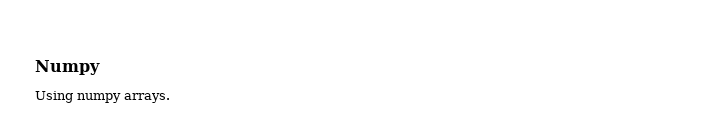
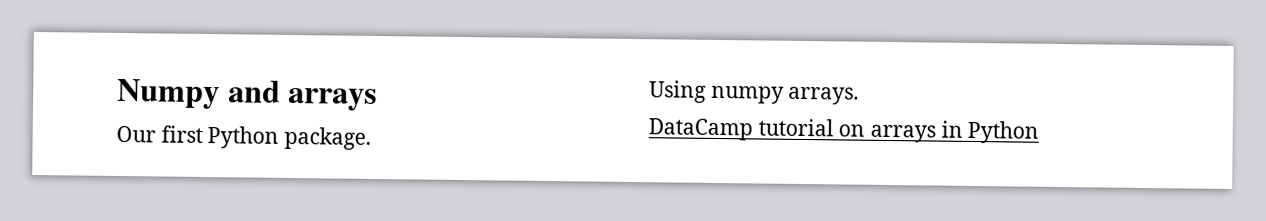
[35,91,170,103] // Using numpy arrays. -> [227,80,378,112] [116,125,372,150] [649,80,860,105] [648,118,1040,144] and arrays // Our first Python package. // Using numpy arrays. // DataCamp tutorial on arrays in Python

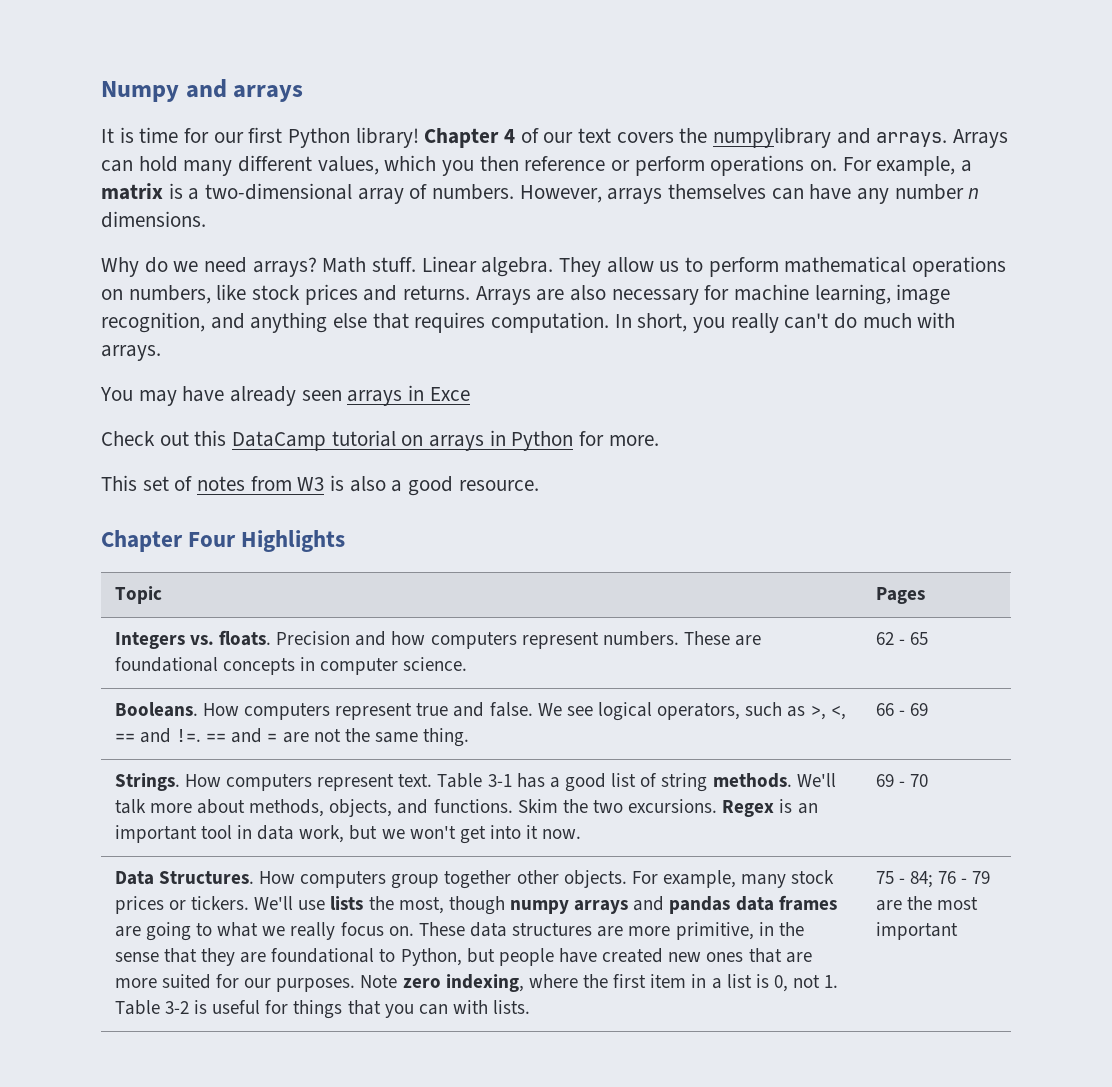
[116,125,372,150] [649,80,860,105] Our first Python package. // Using numpy arrays. // -> [101,127,1009,148] [101,155,973,176] [101,183,980,204] [101,211,206,228] [101,256,1007,277] [101,284,951,305] [101,312,956,333] [101,345,161,361] [100,385,470,406] [101,430,227,446] It is time for our first Python library! Chapter 4 of our text covers the numpylibrary and arrays. Arrays can hold many different values, which you then reference or perform operations on. For example, a matrix is a two-dimensional array of numbers. However, arrays themselves can have any number n dimensions. // Why do we need arrays? Math stuff. Linear algebra. They allow us to perform mathematical operations on numbers, like stock prices and returns. Arrays are also necessary for machine learning, image recognition, and anything else that requires computation. In short, you really can't do much with arrays. // You may have already seen arrays in Exce // Check out this
(1040, 132) none -> [579,431,659,446] [101,475,539,496] [101,530,346,552] [114,586,162,604] [875,587,925,604] [114,630,762,649] [114,657,468,675] [875,632,929,645] [114,702,846,721] [114,728,470,747] [875,703,929,716] [114,773,836,792] [114,799,818,817] [114,825,582,844] [875,774,929,787] [114,870,835,889] [114,895,837,915] [114,922,804,941] [114,948,812,966] [114,974,839,992] [114,1000,531,1019] [875,871,991,888] [875,896,979,911] [875,922,958,940] for more. // This set of notes from W3 is also a good resource. // Chapter Four Highlights // Topic | Pages // Integers vs. floats. Precision and how computers represent numbers. These are foundational concepts in computer science. | 62 - 65 // Booleans. How computers represent true and false. We see logical operators, such as >, <, == and !=. == and = are not the same thing. | 66 - 69 // Strings. How computers represent text. Table 3-1 has a good list of string methods. We'll talk more about methods, objects, and functions. Skim the two excursions. Regex is an important tool in data work, but we won't get into it now. | 69 - 70 // Data Structures. How computers group together other objects. For example, many stock prices or tickers. We'll use lists the most, though numpy arrays and pandas data frames are going to what we really focus on. These data structures are more primitive, in the sense that they are foundational to Python, but people have created new ones that are more suited for our purposes. Note zero indexing, where the first item in a list is 0, not 1. Table 3-2 is useful for things that you can with lists. | 75 - 84; 76 - 79 are the most important

